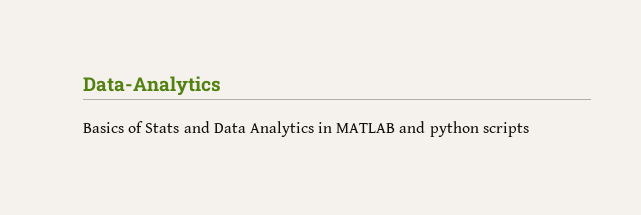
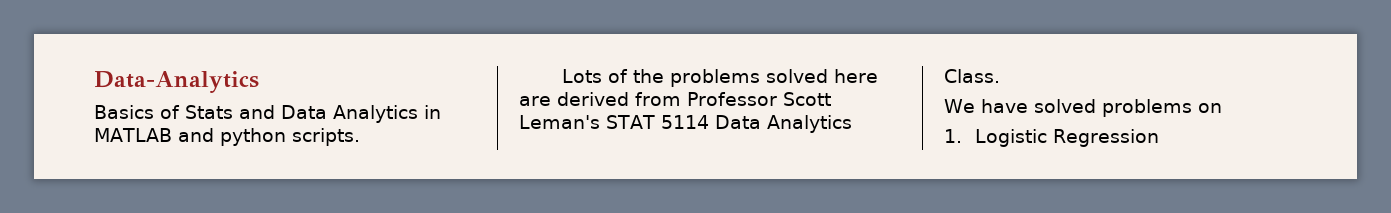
[482,122,529,137] scripts -> [291,128,360,146] [561,69,878,87] [519,92,831,106] [519,115,852,133] [944,69,1000,83] [944,99,1222,117] [944,129,1159,147] scripts. // Lots of the problems solved here are derived from Professor Scott Leman's STAT 5114 Data Analytics Class. // We have solved problems on // 1. Logistic Regression

